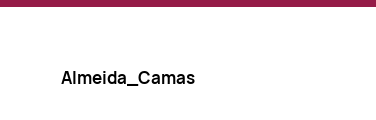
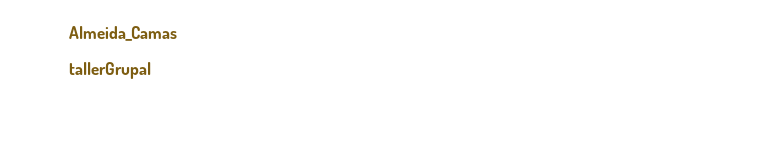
(195, 78) none -> [69,62,151,79] // tallerGrupal

